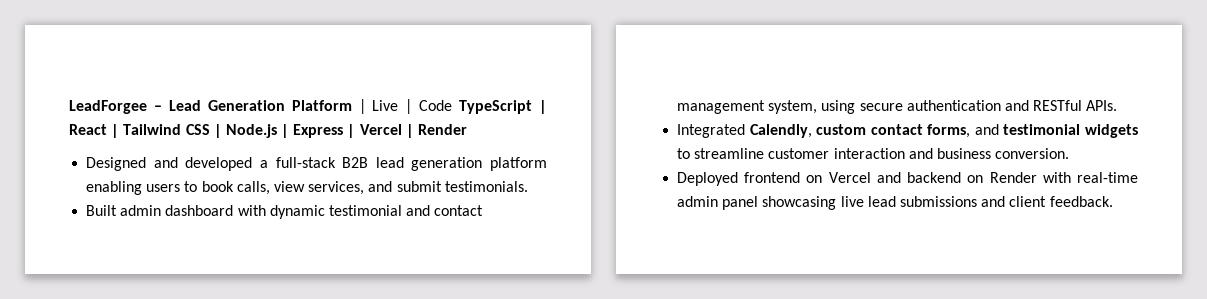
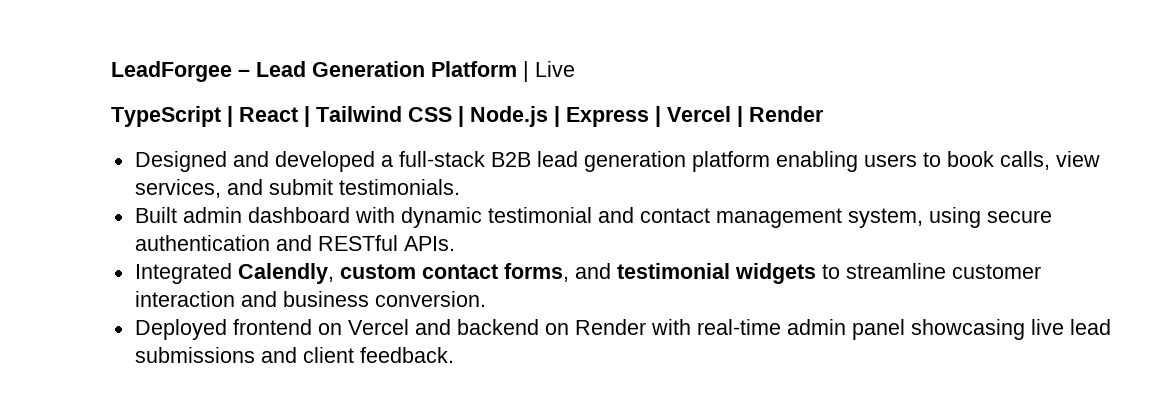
[405,99,453,114] | Code -> (575, 69) //

